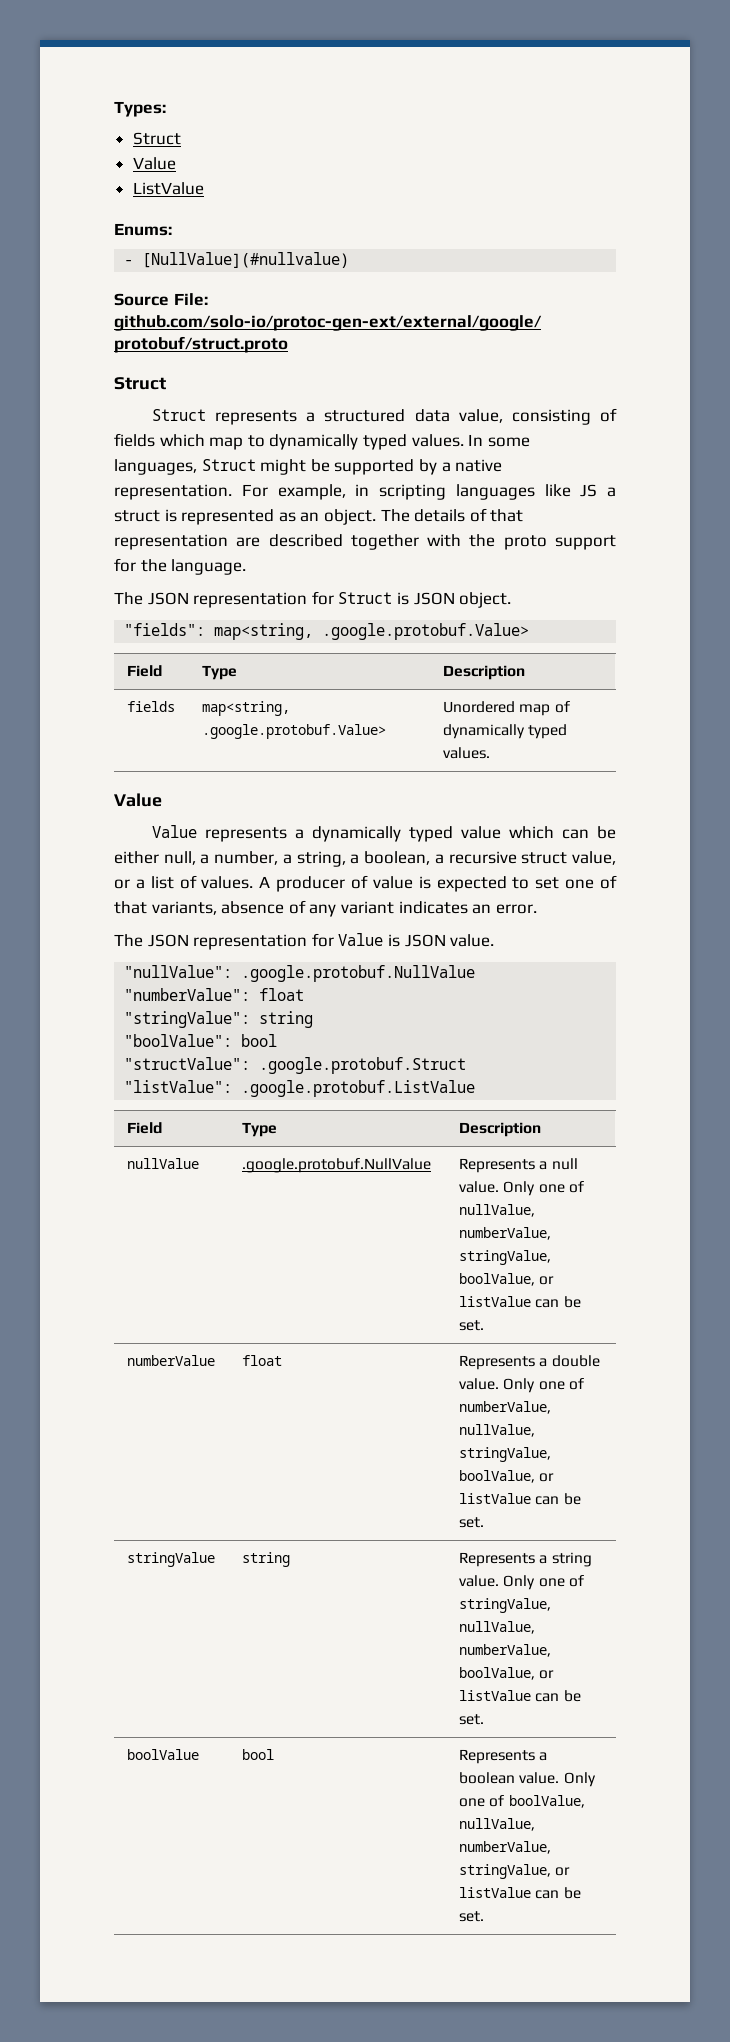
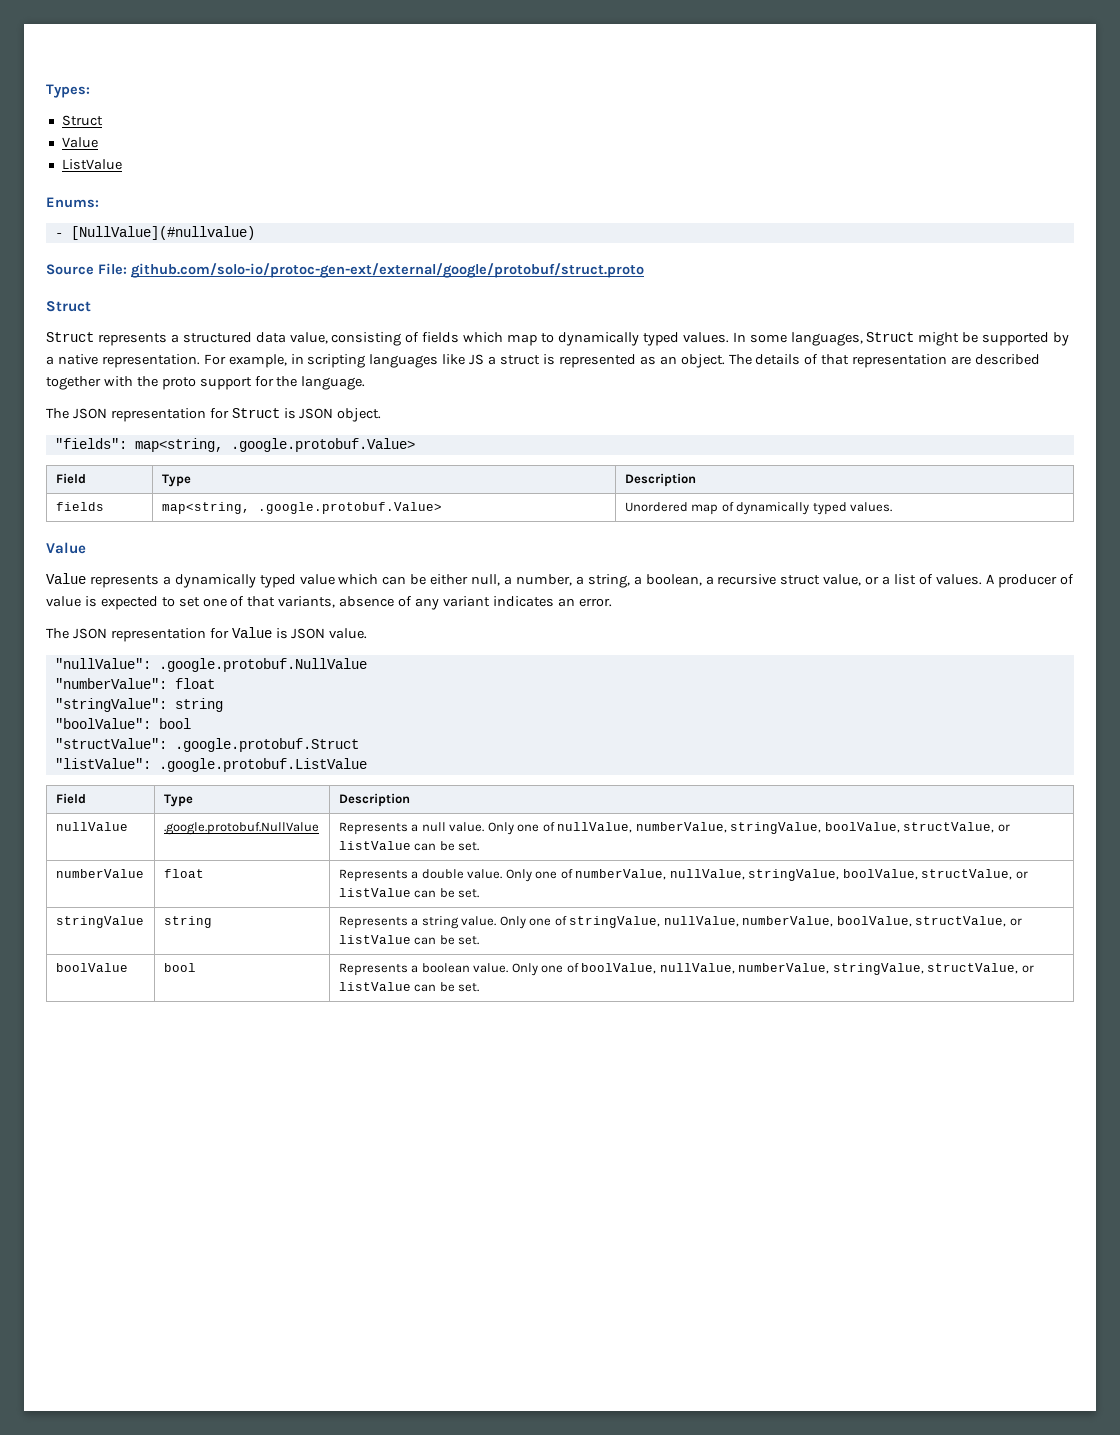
(536, 1279) none -> [903,822,995,833] structValue,
(536, 1476) none -> [921,869,1013,880] structValue,
(536, 1673) none -> [915,916,1007,927] structValue,
(552, 1871) none -> [927,963,1019,974] structValue,

